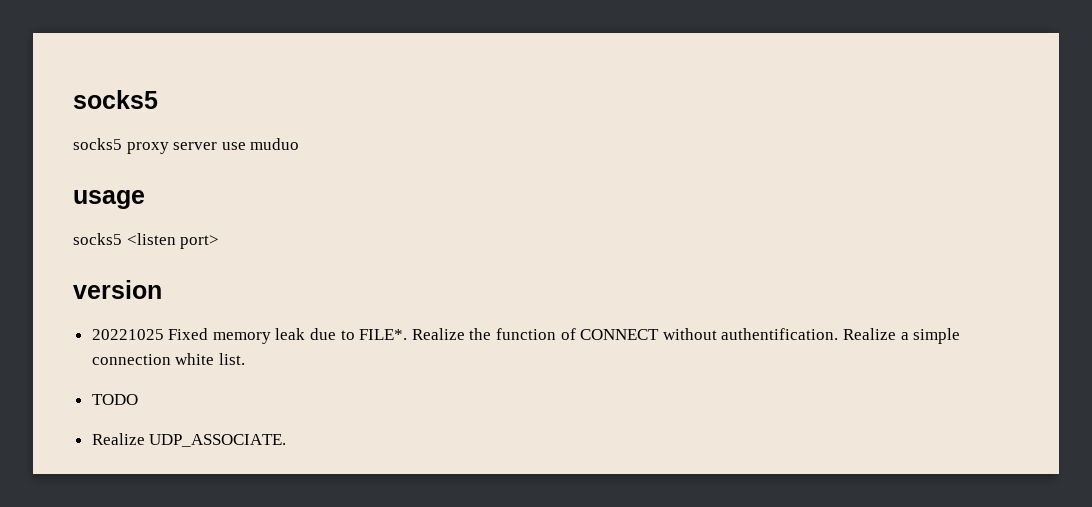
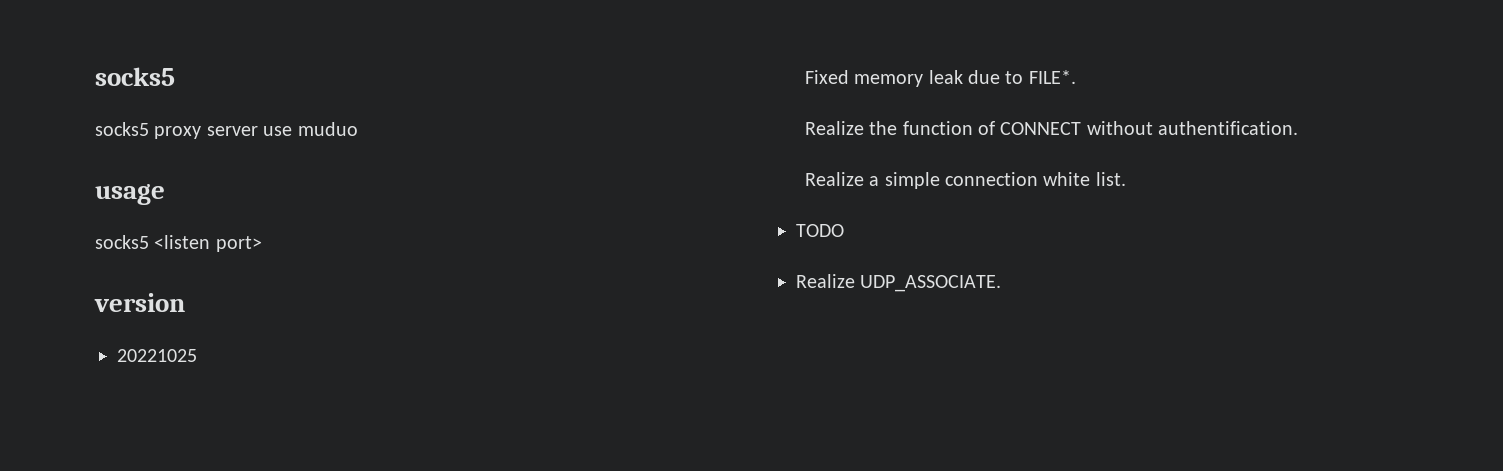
(164, 334) none -> (197, 355) //
(408, 334) none -> (1076, 77) //
(839, 334) none -> (1299, 128) //

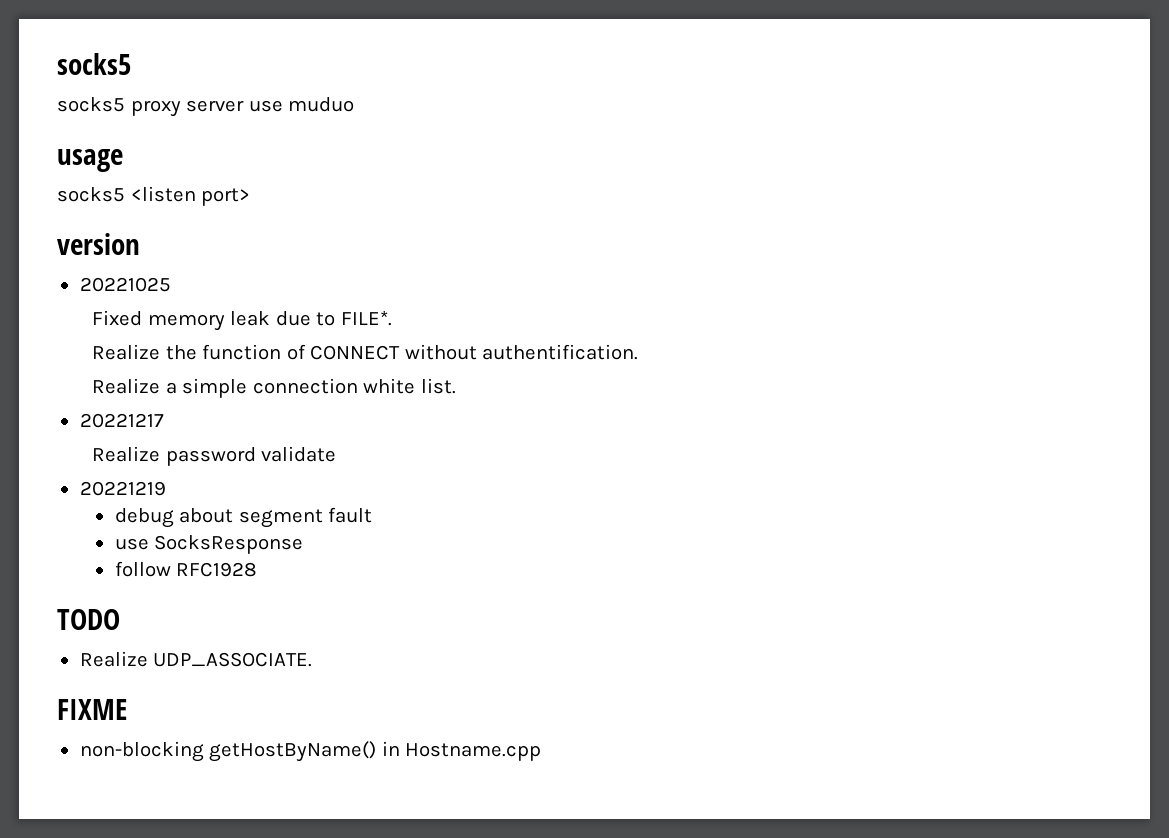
[796,224,844,237] [796,274,1002,292] TODO // Realize UDP_ASSOCIATE. -> [79,413,164,428] [92,446,337,466] [79,481,166,496] [114,507,373,528] [114,535,304,554] [114,561,258,577] [57,609,120,630] [79,651,313,667] [57,699,127,720] [79,741,542,762] 20221217 // Realize password validate // 20221219 // debug about segment fault // use SocksResponse // follow RFC1928 // TODO // Realize UDP_ASSOCIATE. // FIXME // non-blocking getHostByName() in Hostname.cpp

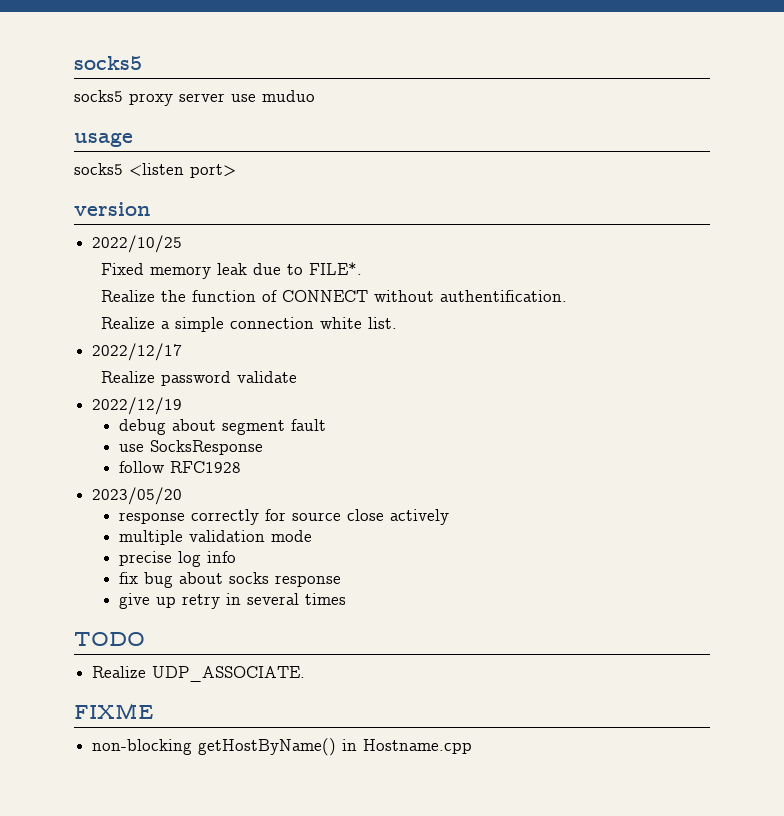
[79,277,171,292] 20221025 -> [92,235,183,253] 2022/10/25
[79,413,164,428] 20221217 -> [92,343,183,361] 2022/12/17
[79,481,166,496] 20221219 -> [92,397,183,415] 2022/12/19
(258, 569) none -> [92,487,183,505] [119,509,450,525] [119,530,313,545] [119,551,237,567] [119,572,342,588] [119,593,347,609] // 2023/05/20 // response correctly for source close actively // multiple validation mode // precise log info // fix bug about socks response // give up retry in several times

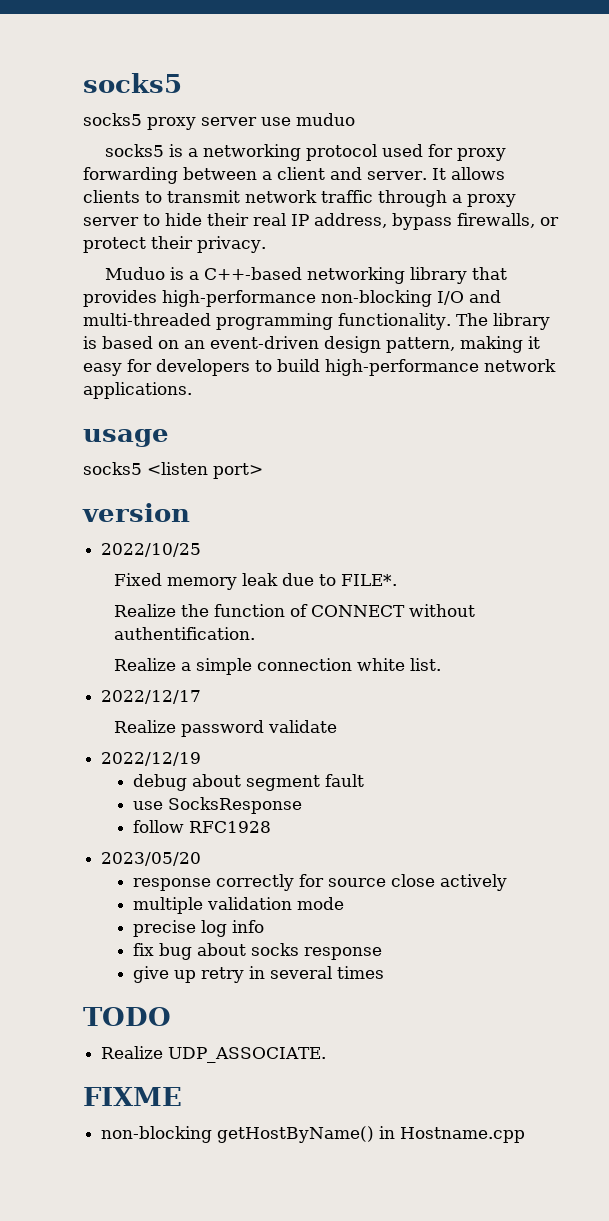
(315, 96) none -> [104,144,506,161] [83,167,505,184] [83,190,516,207] [83,213,559,230] [83,236,266,253] [104,267,507,284] [83,290,501,307] [83,313,550,330] [83,336,540,353] [83,359,556,376] [83,382,192,399] // socks5 is a networking protocol used for proxy forwarding between a client and server. It allows clients to transmit network traffic through a proxy server to hide their real IP address, bypass firewalls, or protect their privacy. // Muduo is a C++-based networking library that provides high-performance non-blocking I/O and multi-threaded programming functionality. The library is based on an event-driven design pattern, making it easy for developers to build high-performance network applications.

